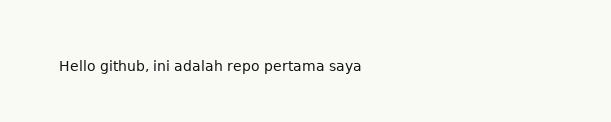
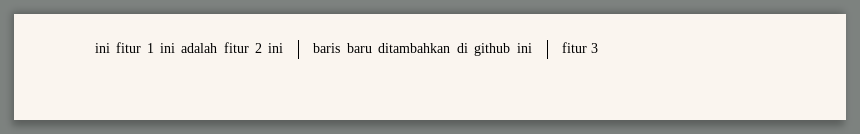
[59,60,362,74] Hello github, ini adalah repo pertama saya -> [94,42,598,56] ini fitur 1 ini adalah fitur 2 ini baris baru ditambahkan di github ini fitur 3

